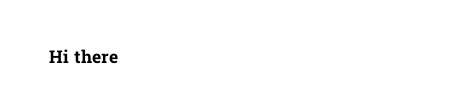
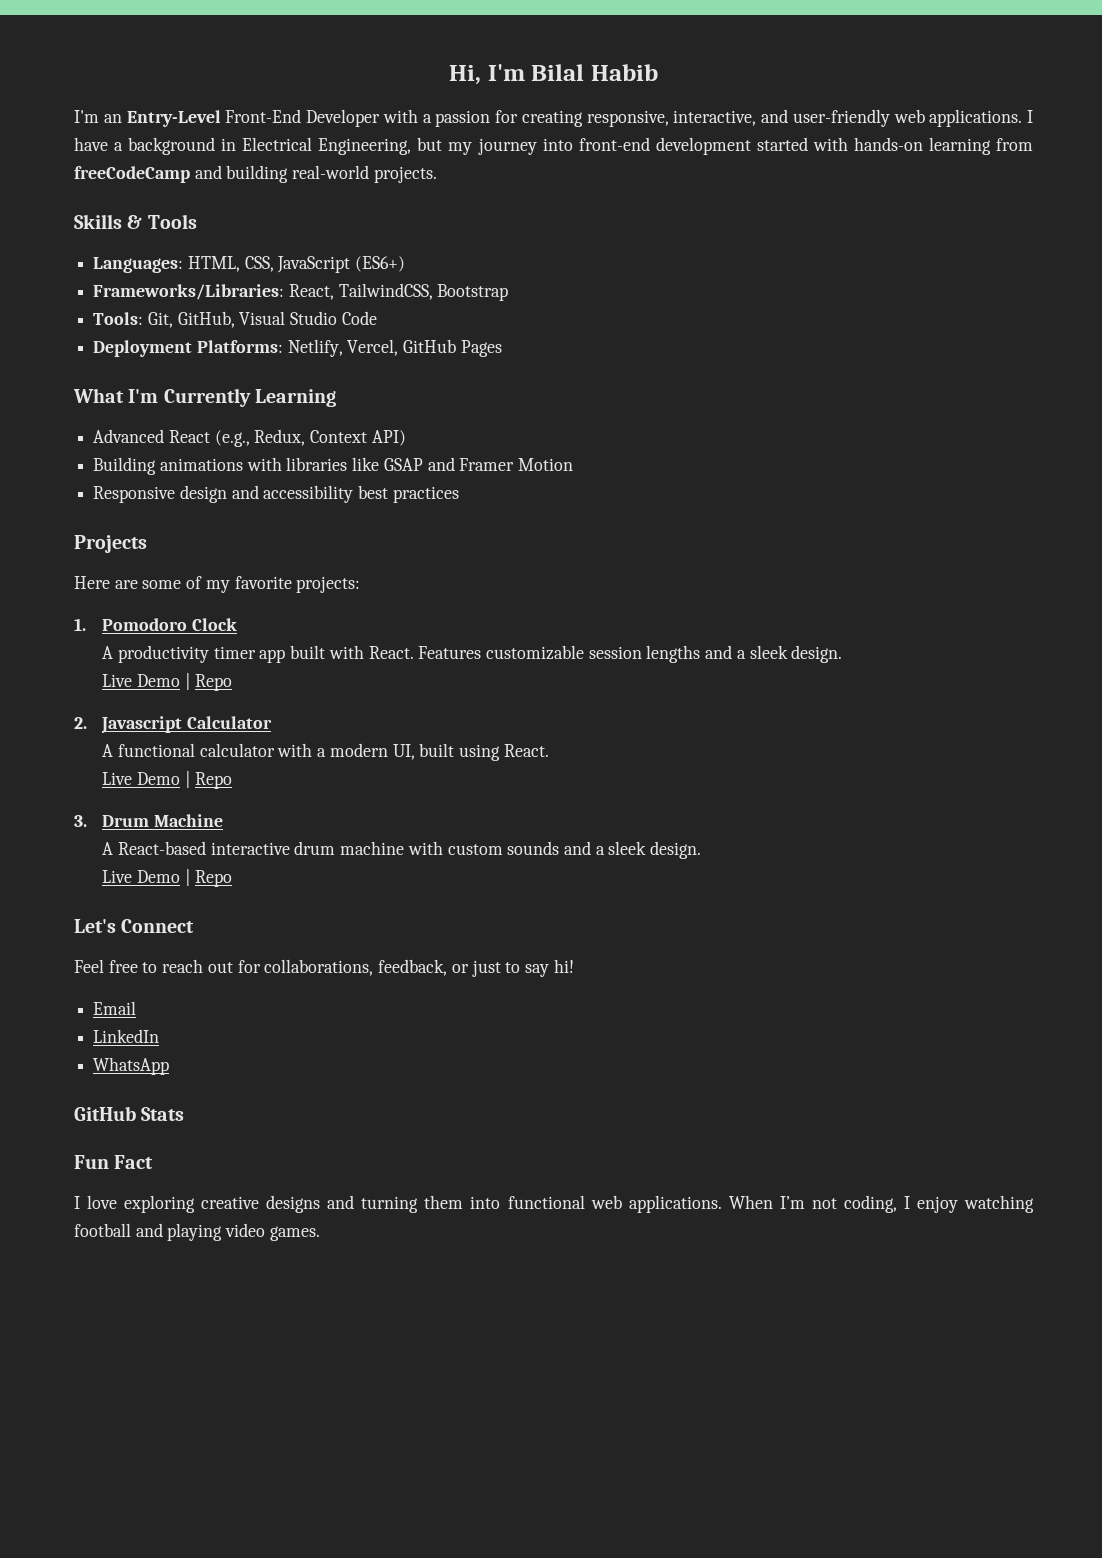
[49,49,118,64] Hi there -> [449,64,658,85] [74,109,1033,127] [74,137,1033,155] [74,165,437,183] [74,214,197,229] [93,256,406,273] [93,283,509,301] [93,311,377,328] [93,339,502,357] [73,388,336,407] [93,429,406,447] [93,457,574,475] [93,485,459,503] [74,535,147,553] [74,576,361,593] [74,618,237,631] [102,645,843,663] [102,673,233,691] [74,716,272,734] [102,743,549,761] [102,771,233,789] [74,814,223,827] [102,841,702,859] [102,869,233,887] [74,919,195,933] [74,959,574,977] [93,1001,137,1015] [93,1029,160,1043] [93,1057,170,1075] [74,1106,185,1121] [74,1155,154,1169] [74,1195,1034,1213] [74,1223,320,1241] Hi, I'm Bilal Habib // I'm an Entry-Level Front-End Developer with a passion for creating responsive, interactive, and user-friendly web applications. I have a background in Electrical Engineering, but my journey into front-end development started with hands-on learning from freeCodeCamp and building real-world projects. // Skills & Tools // Languages: HTML, CSS, JavaScript (ES6+) // Frameworks/Libraries: React, TailwindCSS, Bootstrap // Tools: Git, GitHub, Visual Studio Code // Deployment Platforms: Netlify, Vercel, GitHub Pages // What I'm Currently Learning // Advanced React (e.g., Redux, Context API) // Building animations with libraries like GSAP and Framer Motion // Responsive design and accessibility best practices // Projects // Here are some of my favorite projects: // 1. Pomodoro Clock // A productivity timer app built with React. Features customizable session lengths and a sleek design. // Live Demo | Repo // 2. Javascript Calculator // A functional calculator with a modern UI, built using React. // Live Demo | Repo // 3. Drum Machine // A React-based interactive drum machine with custom sounds and a sleek design. // Live Demo | Repo // Let's Connect // Feel free to reach out for collaborations, feedback, or just to say hi! // Email // LinkedIn // WhatsApp // GitHub Stats // Fun Fact // I love exploring creative designs and turning them into functional web applications. When I’m not coding, I enjoy watching football and playing video games.

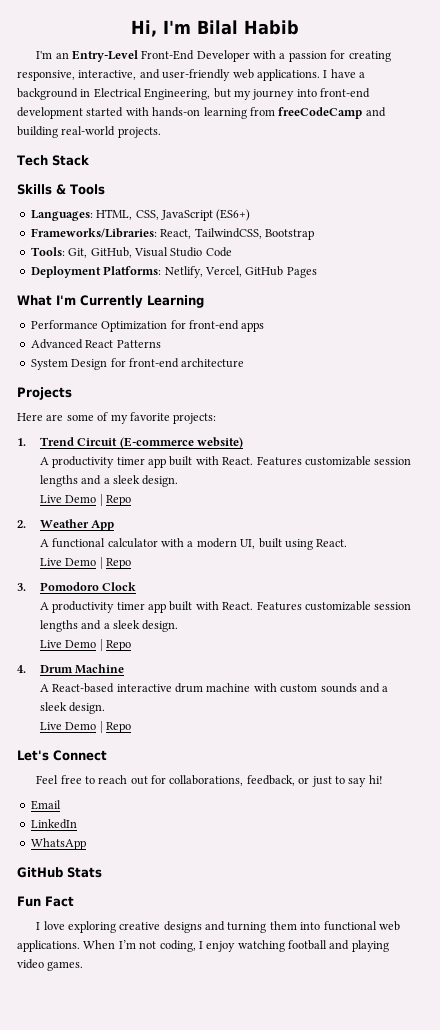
(437, 174) none -> [17,155,89,166] // Tech Stack
[93,429,406,447] [93,457,574,475] [93,485,459,503] Advanced React (e.g., Redux, Context API) // Building animations with libraries like GSAP and Framer Motion // Responsive design and accessibility best practices -> [30,320,265,332] [30,339,161,349] [30,358,245,370] Performance Optimization for front-end apps // Advanced React Patterns // System Design for front-end architecture
[102,618,237,631] Pomodoro Clock -> [39,437,244,449] Trend Circuit (E-commerce website)
[101,716,272,734] Javascript Calculator -> [39,519,115,531] Weather App
(87, 821) none -> [39,582,137,591] [39,601,412,613] [39,620,179,632] [39,639,132,651] [17,665,26,673] Pomodoro Clock // A productivity timer app built with React. Features customizable session lengths and a sleek design. // Live Demo | Repo // 4.

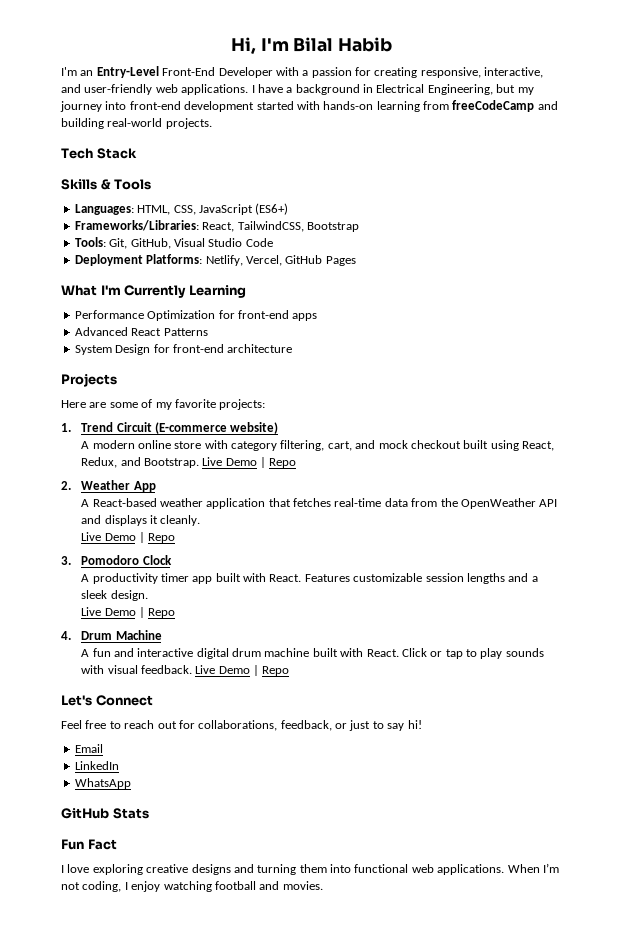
[52,456,412,468] [39,475,179,487] productivity timer app built with React. Features customizable session lengths and a sleek design. // -> [92,440,554,451] [81,457,199,468] modern online store with category filtering, cart, and mock checkout built using React, Redux, and Bootstrap.
[52,538,348,550] functional calculator with a modern UI, built using React. -> [92,498,558,509] [81,515,201,526] React-based weather application that fetches real-time data from the OpenWeather API and displays it cleanly.
[52,683,389,693] [39,702,106,714] React-based interactive drum machine with custom sounds and a sleek design. // -> [92,648,544,659] [81,665,192,674] fun and interactive digital drum machine built with React. Click or tap to play sounds with visual feedback.
[351,940,389,952] [17,959,84,971] playing video games. -> [282,881,323,890] movies.

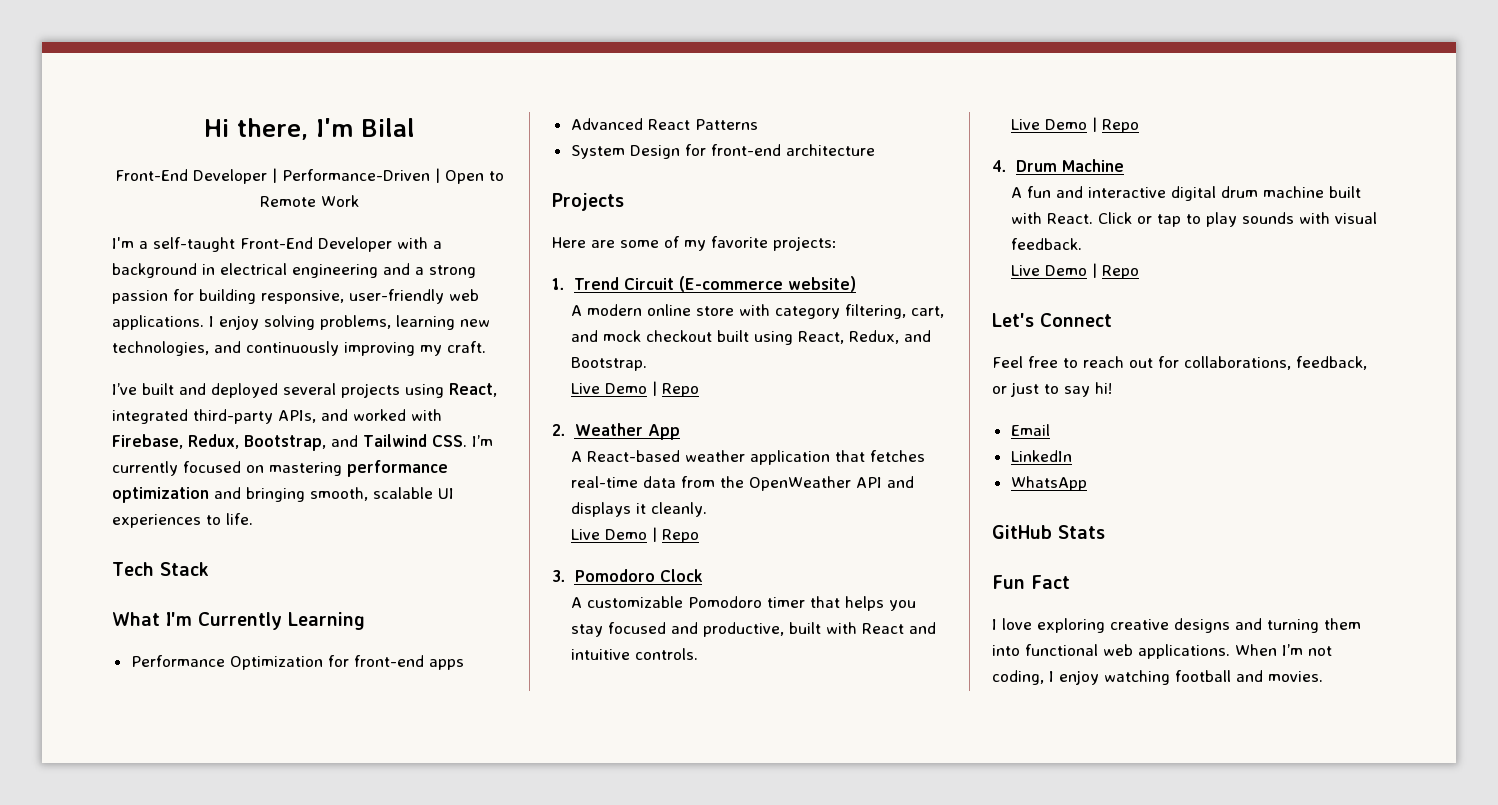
[230,37,256,54] Hi, -> [203,118,308,140] Hi there,
[338,37,393,52] [61,66,159,78] Habib // I'm an Entry-Level -> [114,168,504,184] [259,195,359,207] [112,237,235,252] // Front-End Developer | Performance-Driven | Open to Remote Work // I'm a self-taught
[311,67,544,78] [61,84,534,95] [60,100,558,112] [61,118,212,129] [61,148,137,159] [61,179,152,190] [74,203,289,215] [74,220,359,232] [74,237,273,249] [74,254,356,266] passion for creating responsive, interactive, and user-friendly web applications. I have a background in Electrical Engineering, but my journey into front-end development started with hands-on learning from freeCodeCamp and building real-world projects. // Tech Stack // Skills & Tools // Languages: HTML, CSS, JavaScript (ES6+) // Frameworks/Libraries: React, TailwindCSS, Bootstrap // Tools: Git, GitHub, Visual Studio Code // Deployment Platforms: Netlify, Vercel, GitHub Pages -> [112,263,476,278] [112,289,479,304] [112,315,490,330] [112,341,486,356] [112,383,497,398] [112,409,442,424] [112,434,493,451] [112,460,448,477] [112,487,454,503] [112,513,253,528] [112,562,209,576] background in electrical engineering and a strong passion for building responsive, user-friendly web applications. I enjoy solving problems, learning new technologies, and continuously improving my craft. // I’ve built and deployed several projects using React, integrated third-party APIs, and worked with Firebase, Redux, Bootstrap, and Tailwind CSS. I’m currently focused on mastering performance optimization and bringing smooth, scalable UI experiences to life. // Tech Stack
(199, 463) none -> (647, 364) //
[92,573,538,584] [81,590,148,601] productivity timer app built with React. Features customizable session lengths and a sleek design. -> [586,596,916,611] [570,622,936,637] [570,648,698,660] customizable Pomodoro timer that helps you stay focused and productive, built with React and intuitive controls.
(192, 669) none -> (1082, 244) //

